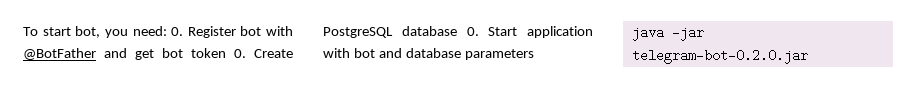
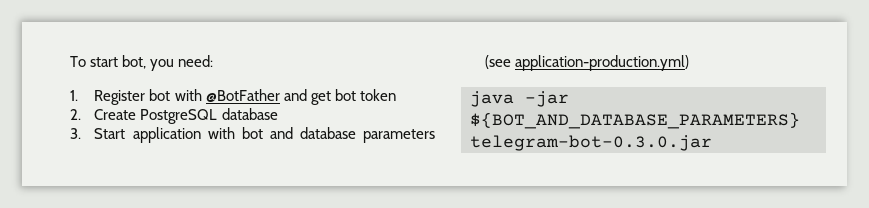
[171,27,184,36] 0. -> [70,90,78,101] // 1.
[234,49,246,58] 0. -> [70,109,81,120] // 2.
[466,27,479,36] 0. -> [70,128,81,139] // 3.
(534, 54) none -> [485,55,690,71] (see application-production.yml)
[631,49,808,64] telegram-bot-0.2.0.jar -> [470,112,800,129] [470,135,712,151] ${BOT_AND_DATABASE_PARAMETERS} telegram-bot-0.3.0.jar

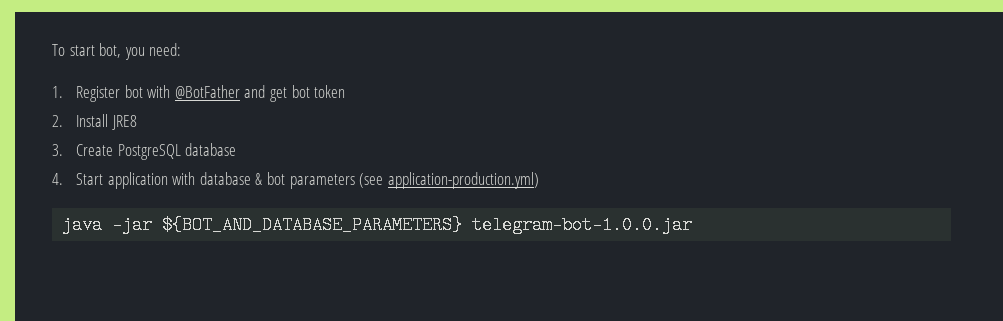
(81, 114) none -> [76,114,137,130] [52,144,63,156] Install JRE8 // 3.
[70,128,81,139] 3. -> [52,173,63,185] 4.
[241,127,356,139] bot and database -> [199,172,286,185] database & bot
[470,135,712,151] telegram-bot-0.3.0.jar -> [472,216,693,234] telegram-bot-1.0.0.jar

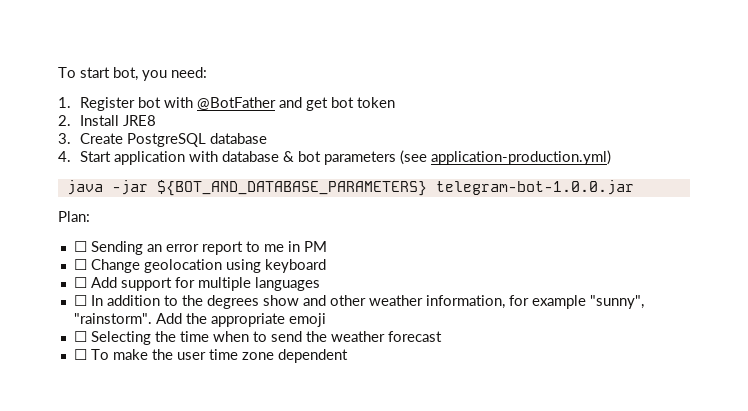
(693, 225) none -> [58,211,90,222] [73,241,327,255] [73,259,326,273] [73,277,320,291] [73,295,644,309] [73,313,326,327] [73,331,442,345] [73,349,348,363] // Plan: // ☐ Sending an error report to me in PM // ☐ Change geolocation using keyboard // ☐ Add support for multiple languages // ☐ In addition to the degrees show and other weather information, for example "sunny", "rainstorm". Add the appropriate emoji // ☐ Selecting the time when to send the weather forecast // ☐ To make the user time zone dependent

